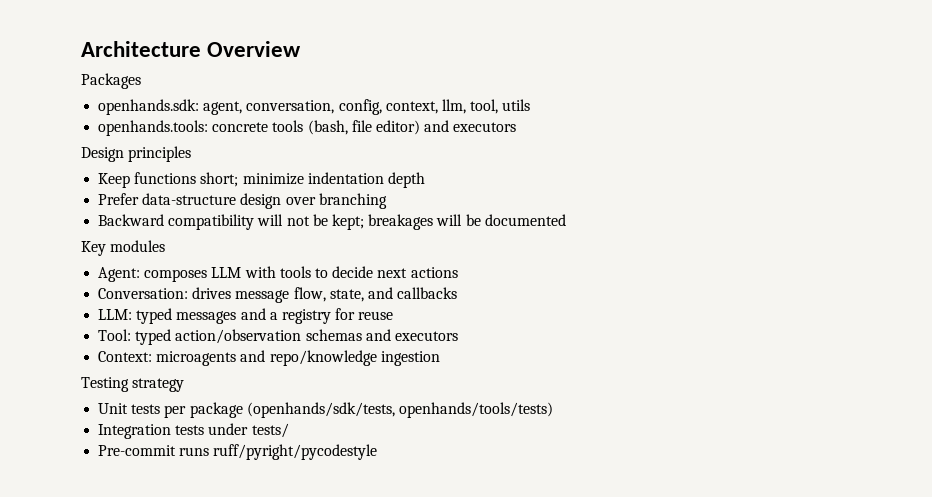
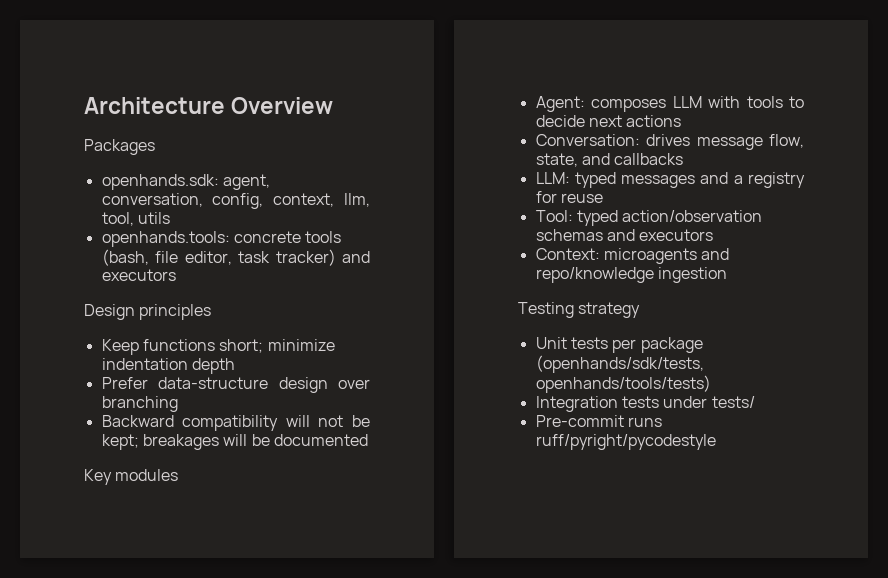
[375,120,420,135] editor) -> [184,249,336,266] editor, task tracker)

